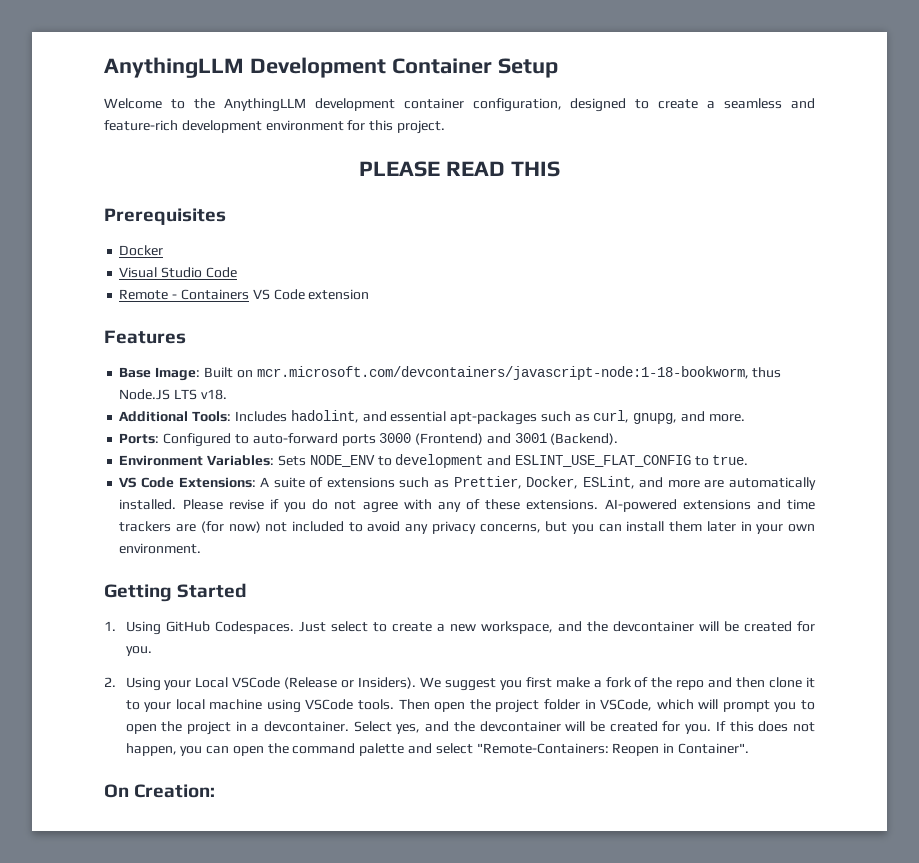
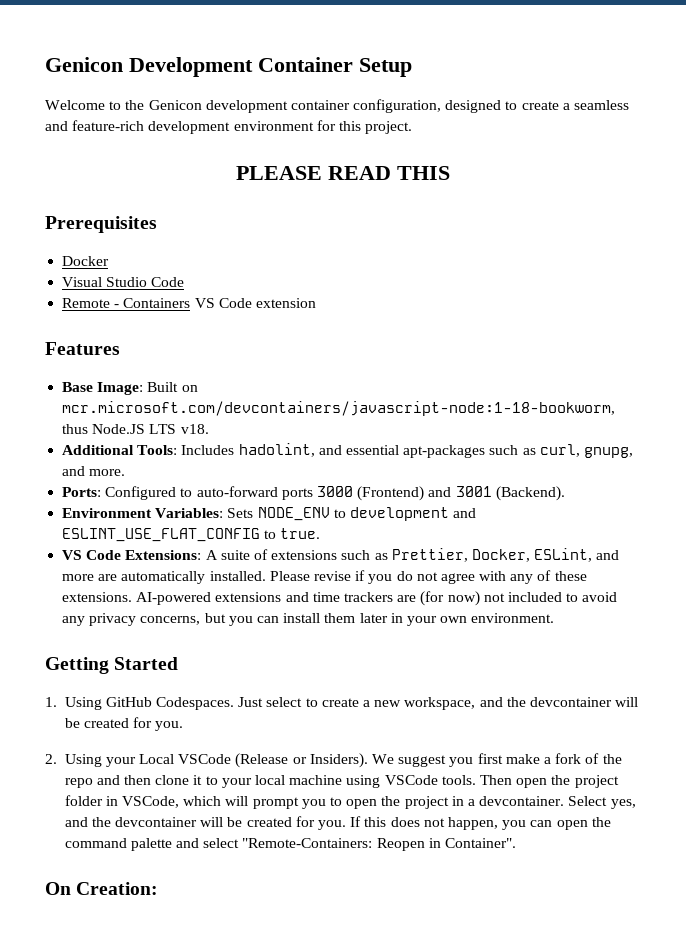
[104,57,244,78] AnythingLLM -> [45,57,123,72] Genicon
[223,98,306,112] AnythingLLM -> [148,100,202,110] Genicon

